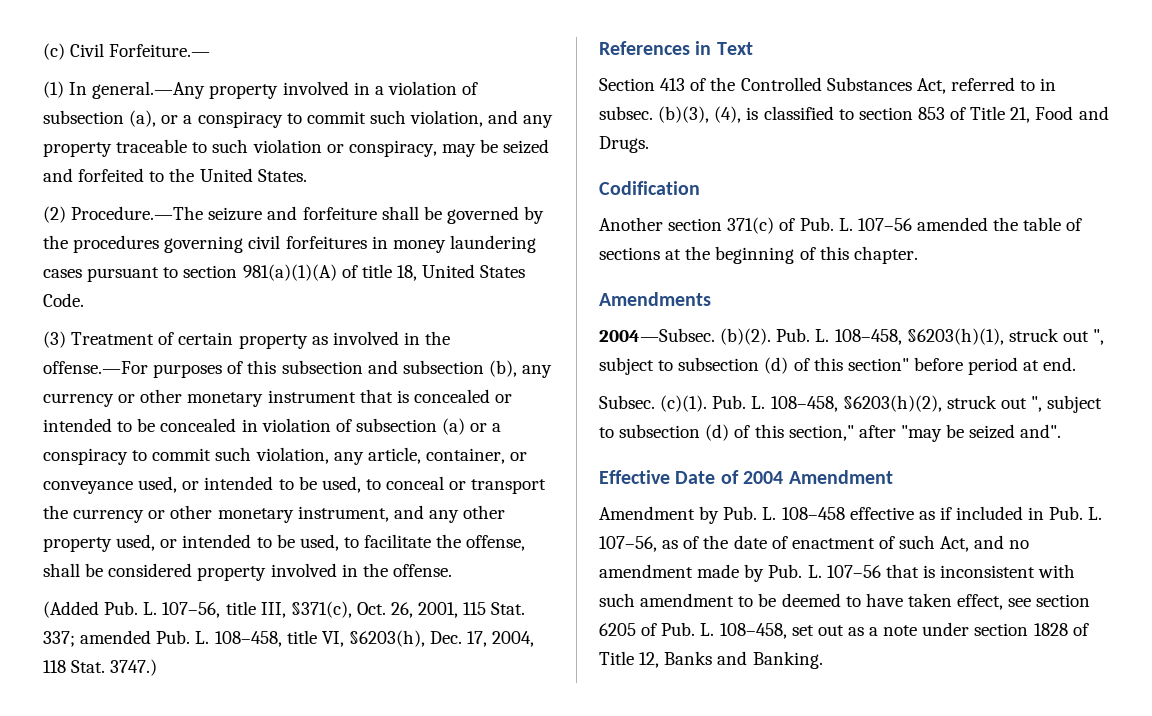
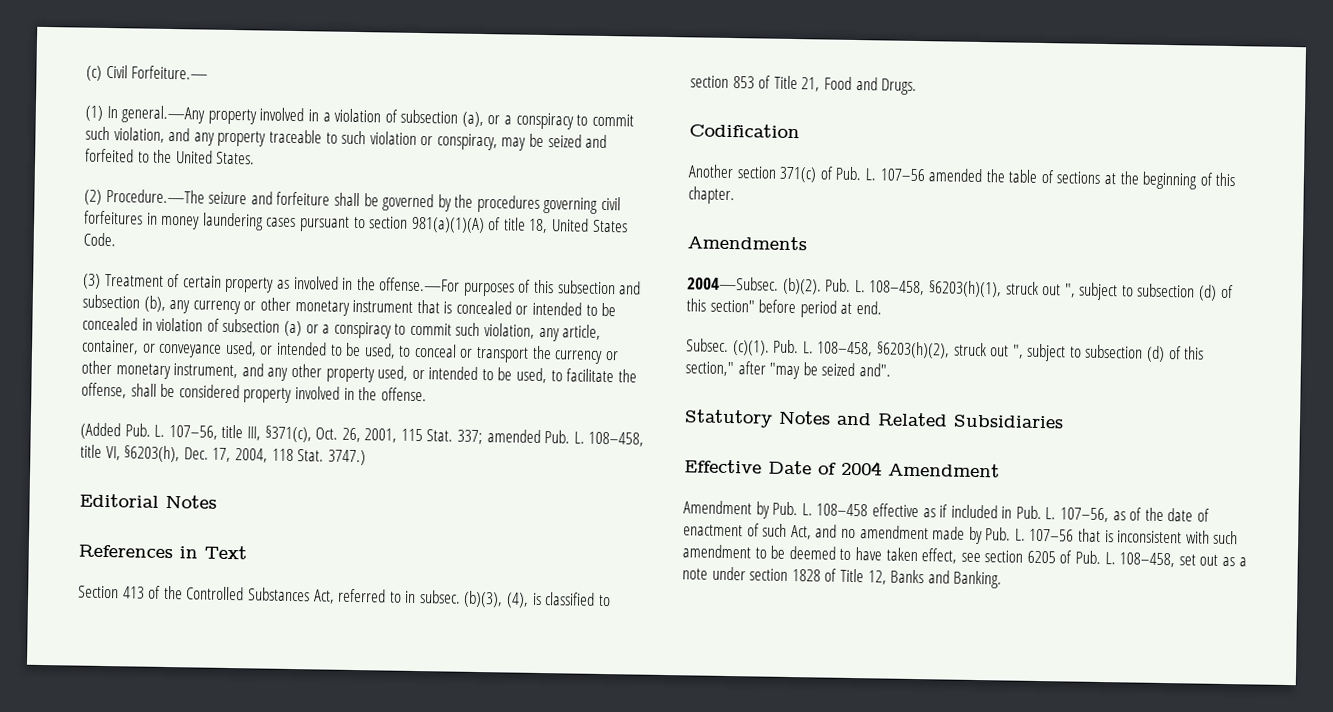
(158, 667) none -> [79,493,217,509] // Editorial Notes
(1062, 431) none -> [684,409,1064,429] // Statutory Notes and Related Subsidiaries

